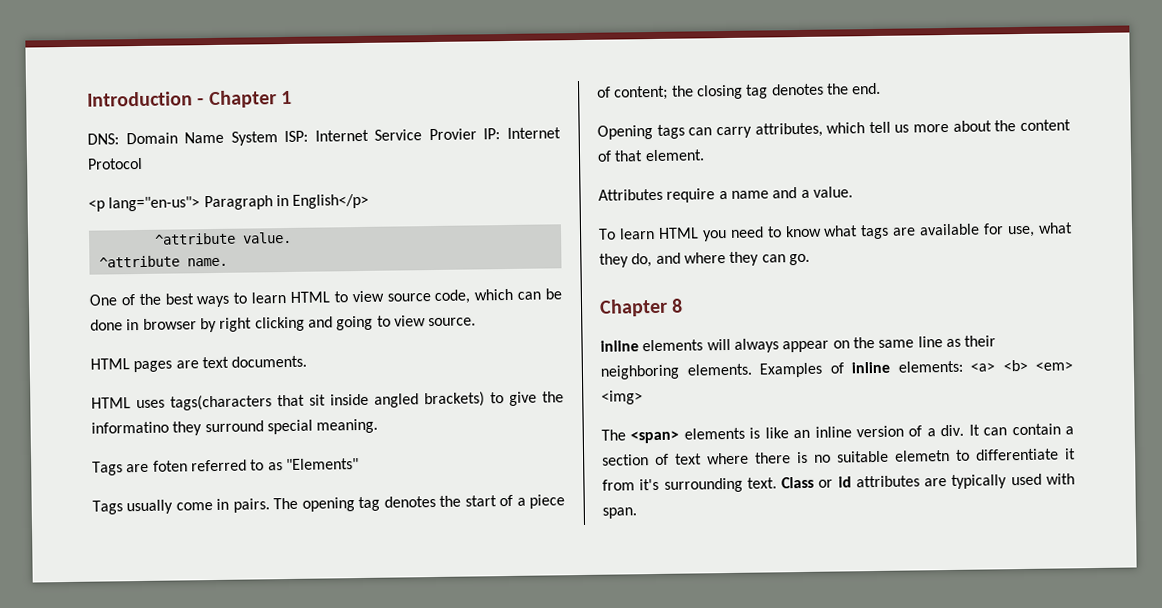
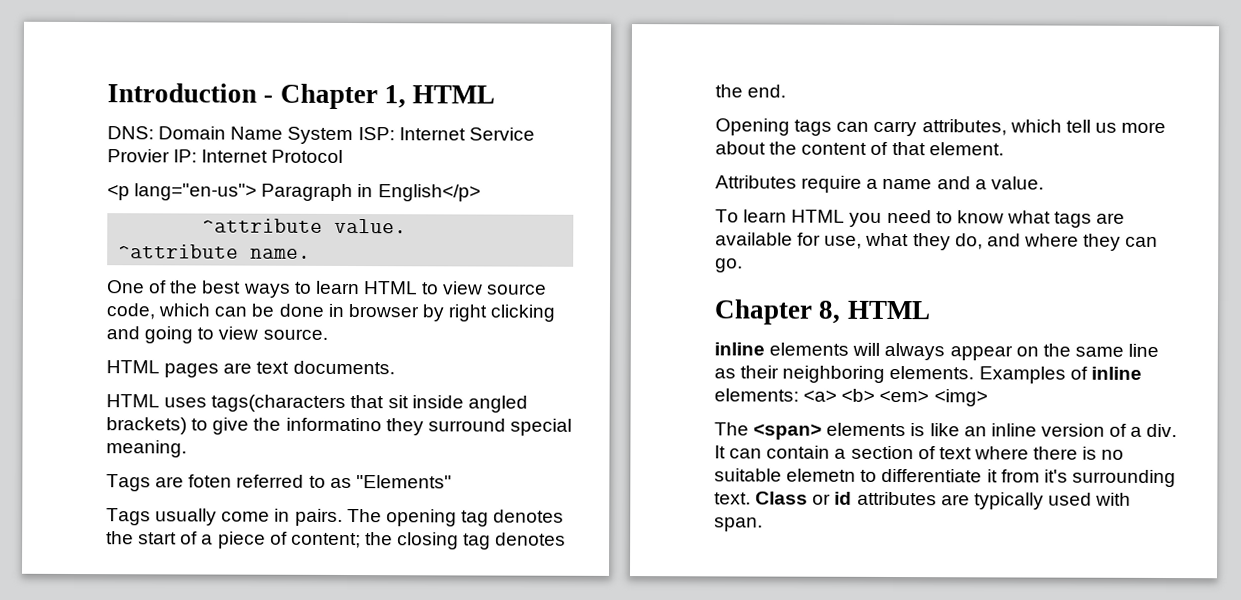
[281,90,293,105] 1 -> [383,85,496,109] 1, HTML
[671,298,684,313] 8 -> [818,300,930,324] 8, HTML

